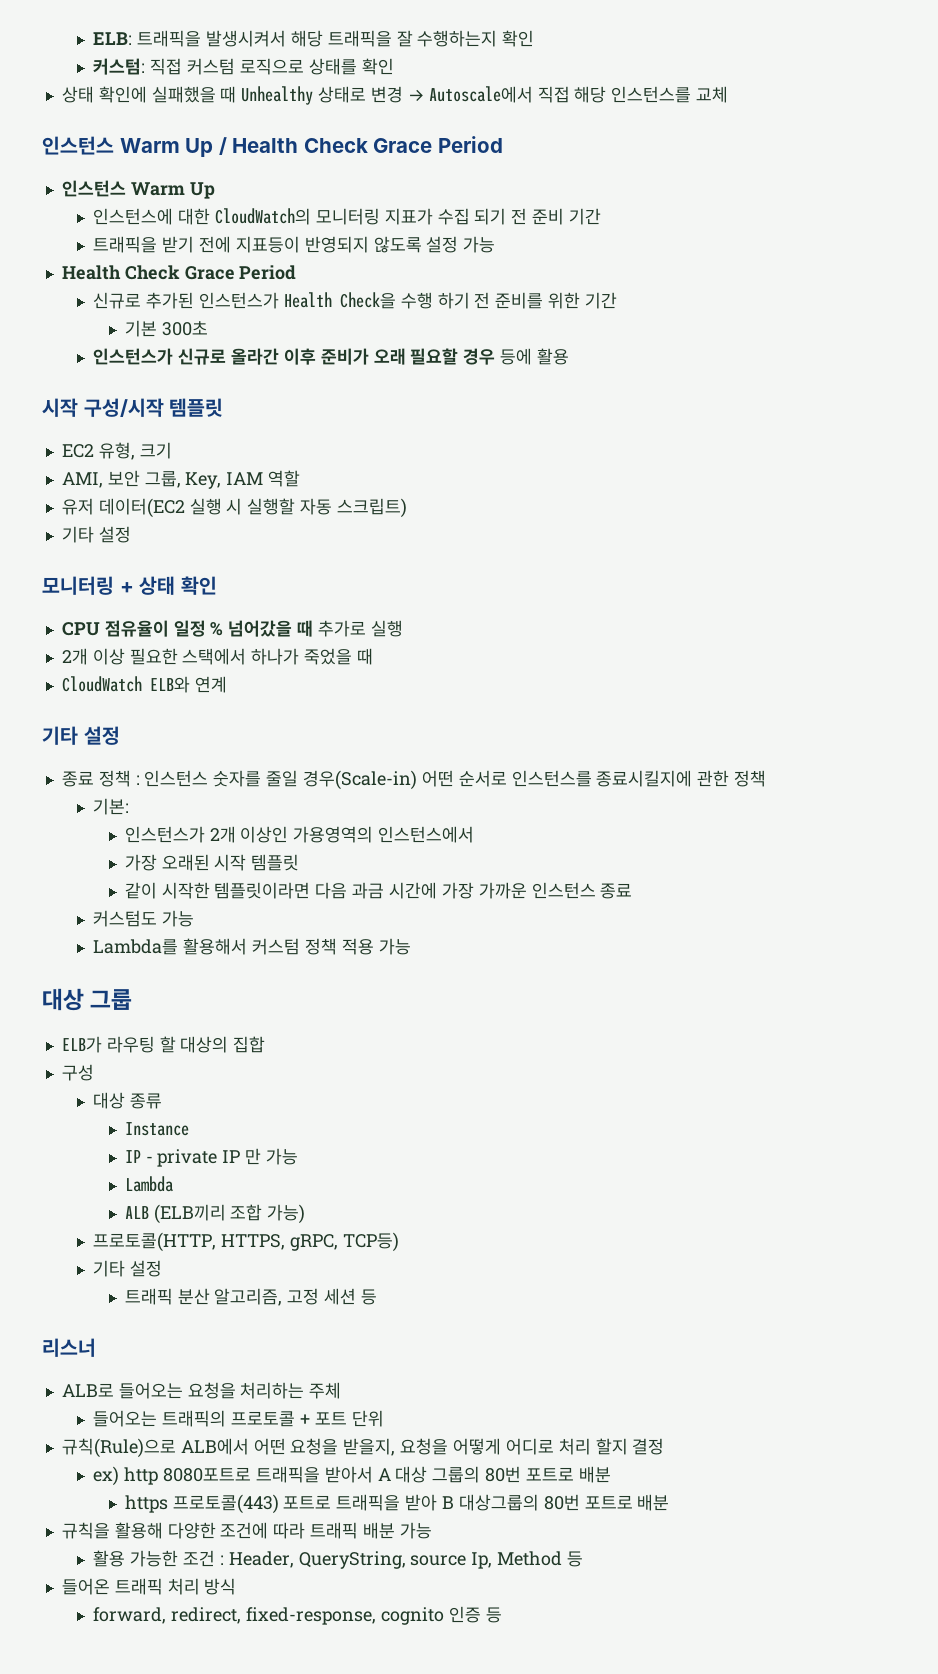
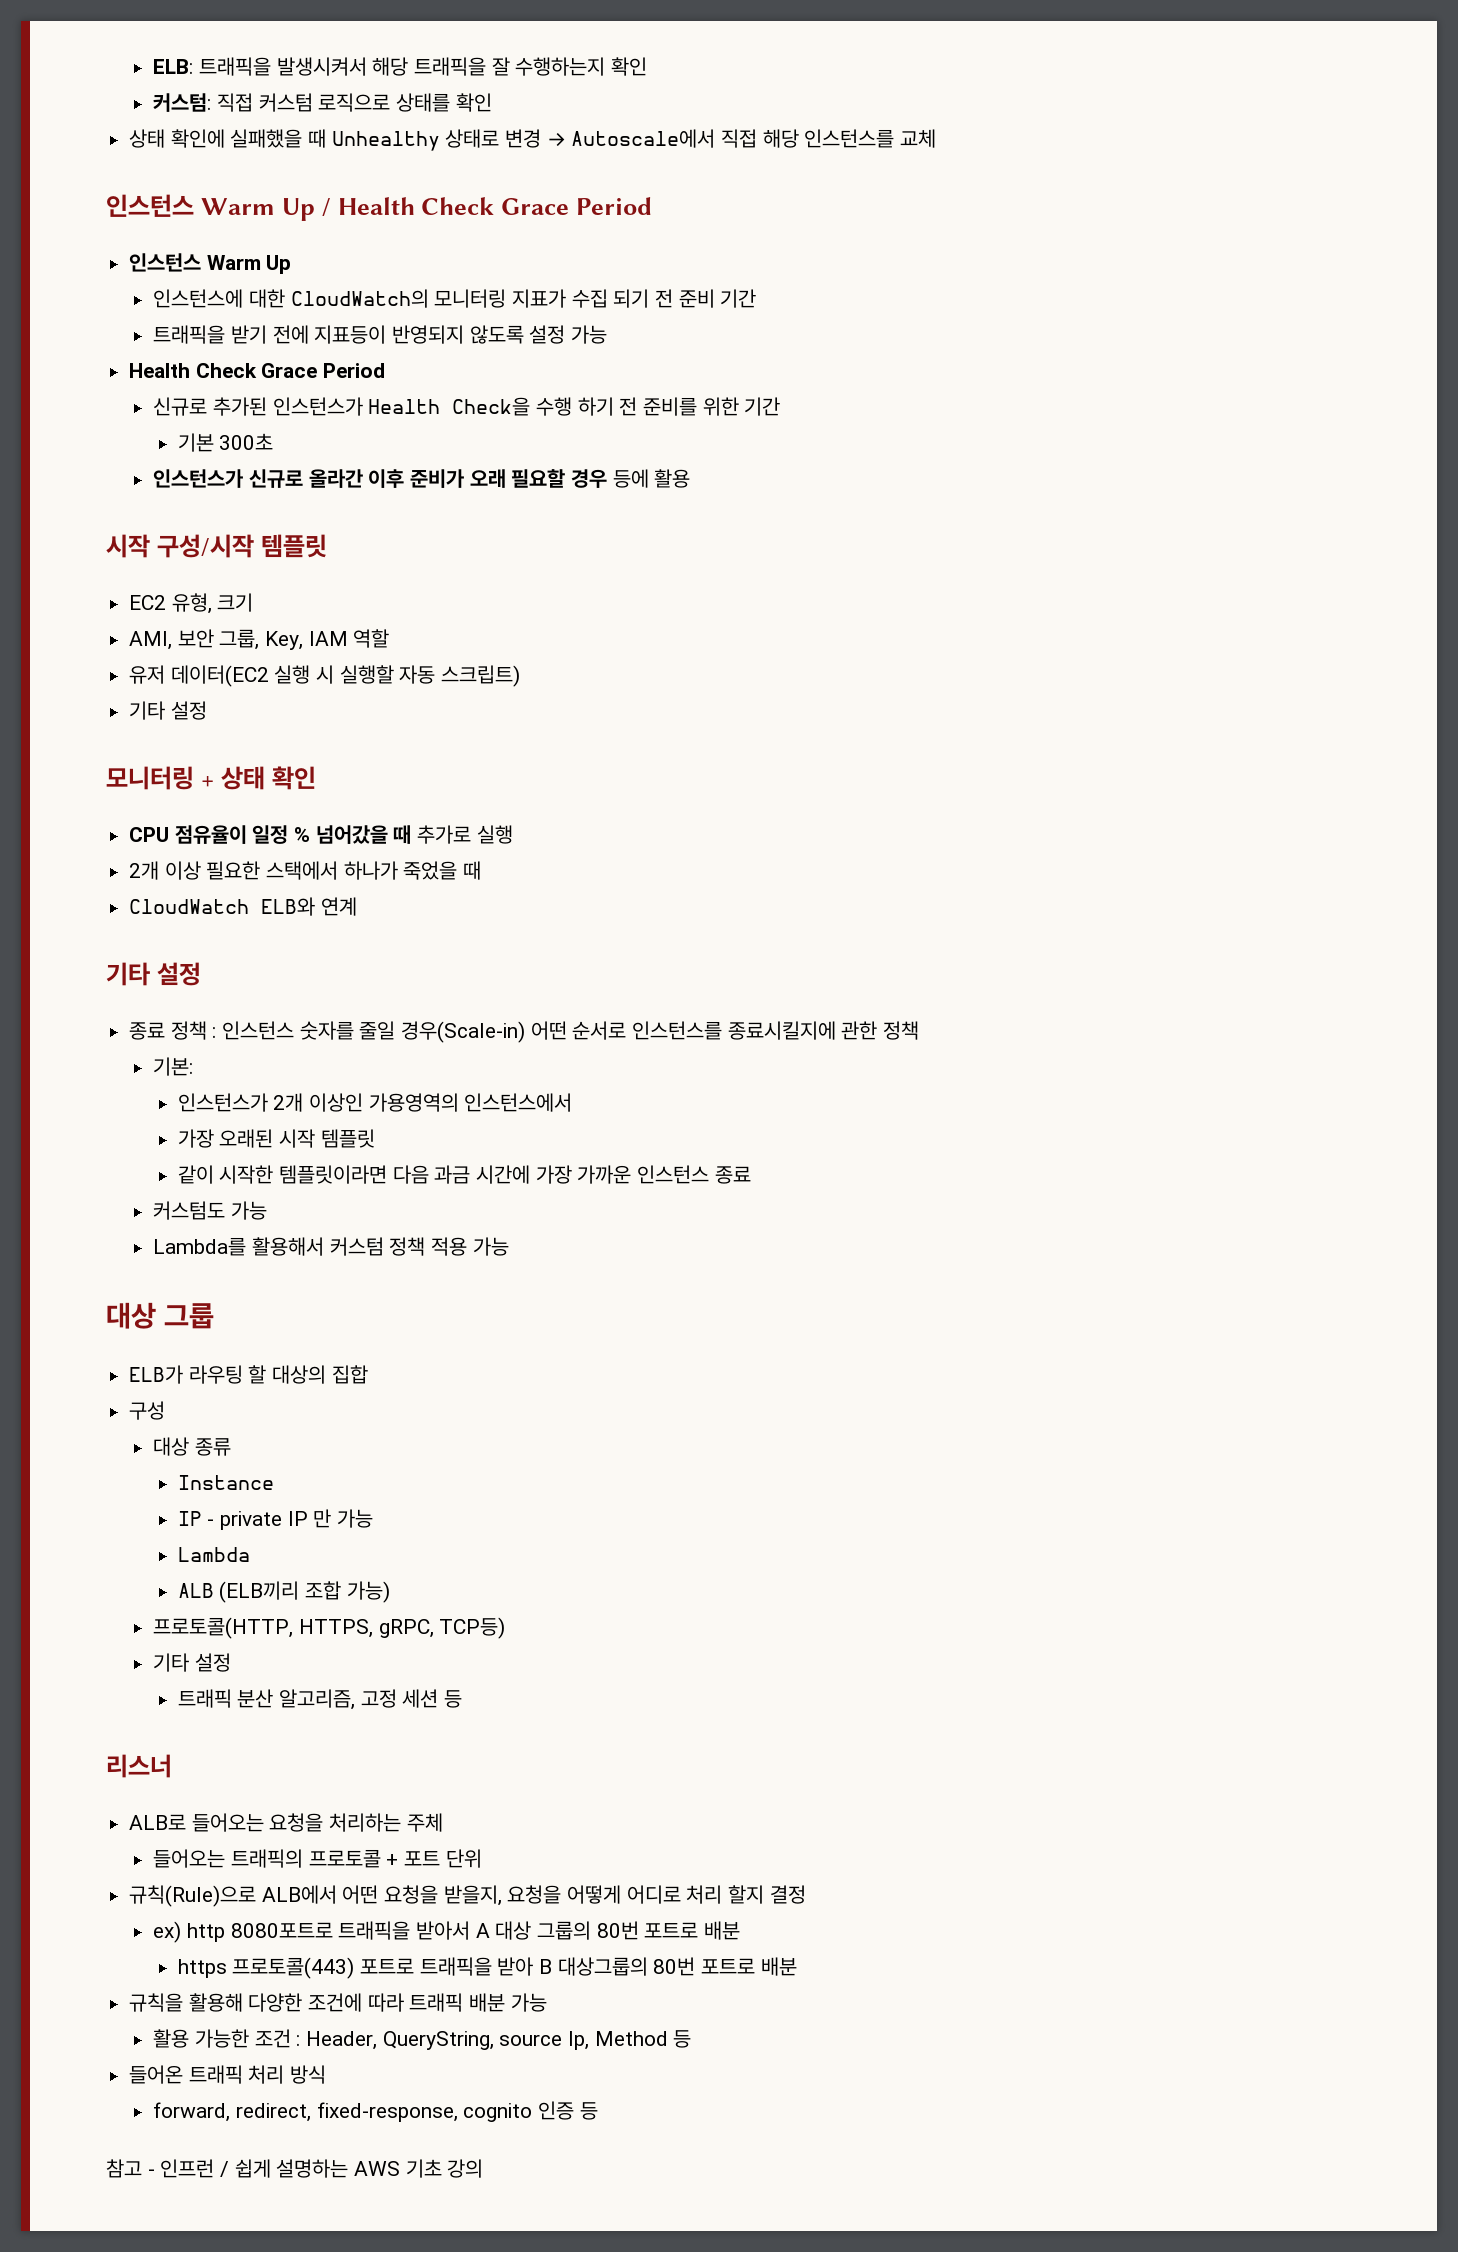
(502, 1615) none -> [106,2159,484,2178] // 참고 - 인프런 / 쉽게 설명하는 AWS 기초 강의

